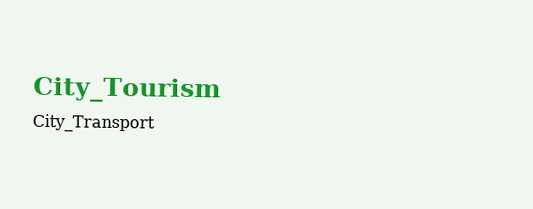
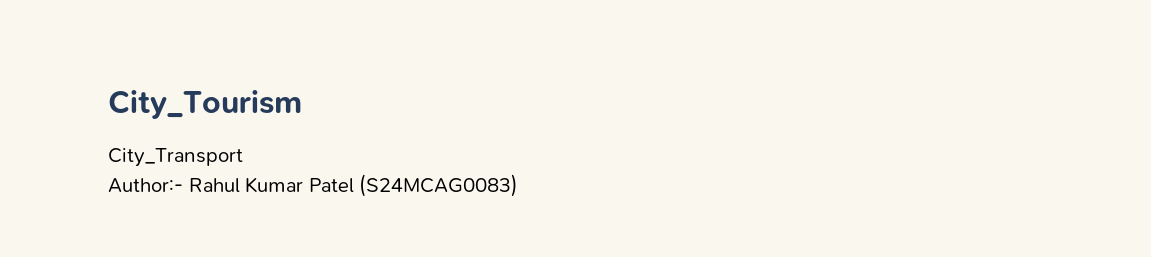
(155, 123) none -> [108,174,519,197] // Author:- Rahul Kumar Patel (S24MCAG0083)

